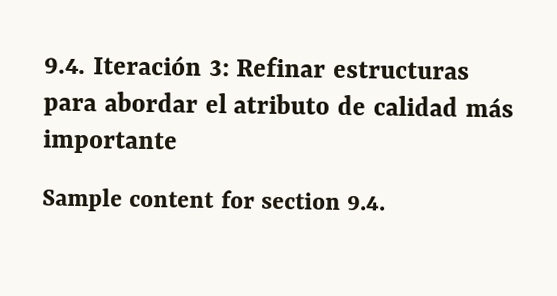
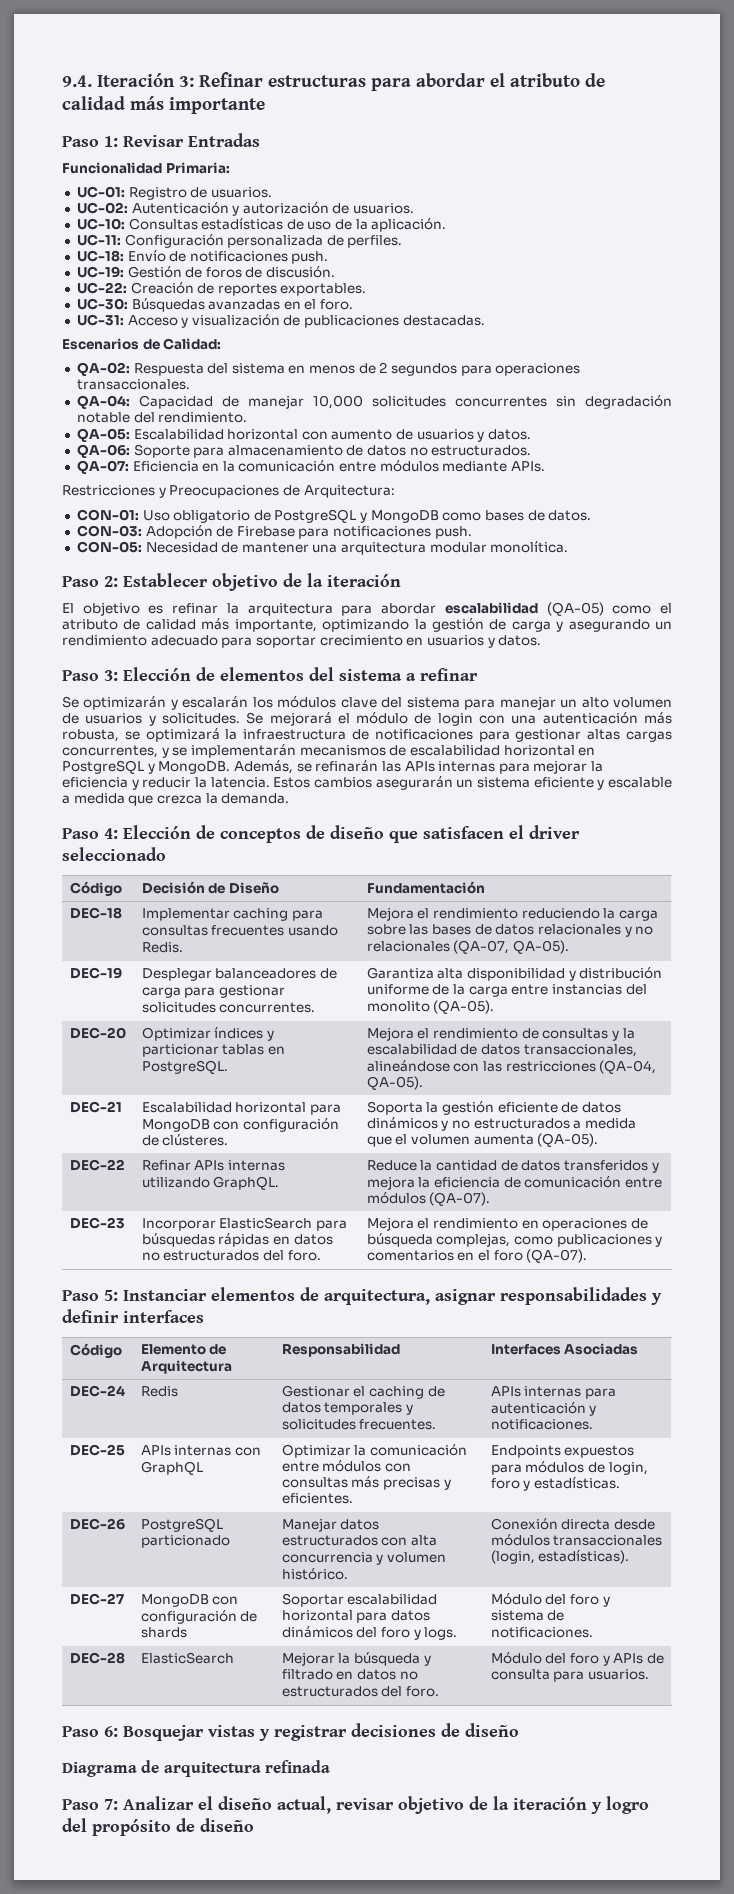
[42,187,387,212] Sample content for section 9.4. -> [62,133,260,147] [62,162,230,174] [76,186,272,200] [76,202,415,216] [76,218,447,232] [76,234,403,248] [76,250,329,264] [76,266,336,278] [76,282,367,296] [76,298,354,312] [76,314,485,328] [62,338,222,350] [76,362,581,376] [76,379,190,390] [76,395,672,409] [76,412,248,423] [76,428,532,442] [76,444,532,458] [76,460,546,474] [62,485,395,498] [76,509,592,523] [76,525,472,539] [76,541,569,555] [62,573,401,591] [62,602,673,616] [62,618,673,632] [62,635,542,648] [62,667,478,681] [62,696,672,710] [62,712,673,726] [62,728,672,742] [62,744,596,758] [62,760,604,774] [62,776,672,790] [62,793,290,806] [62,825,580,843] [62,847,166,861] [69,881,122,896] [141,881,280,894] [366,881,485,894] [69,907,122,919] [141,908,324,921] [141,925,339,936] [141,942,183,953] [366,907,658,921] [366,924,654,937] [366,940,570,954] [69,967,122,979] [141,968,338,981] [141,985,286,998] [141,1002,316,1013] [366,967,663,981] [366,984,647,997] [366,1000,495,1014] [69,1027,126,1039] [141,1027,275,1041] [141,1044,286,1057] [141,1060,228,1074] [366,1027,635,1041] [366,1044,637,1057] [366,1060,657,1074] [366,1076,423,1090] [69,1101,122,1113] [141,1102,342,1115] [141,1118,340,1132] [141,1134,229,1146] [366,1101,621,1115] [366,1117,636,1131] [366,1133,599,1147] [69,1159,125,1171] [141,1160,286,1171] [141,1176,280,1190] [366,1160,659,1173] [366,1176,662,1190] [366,1192,491,1206] [69,1217,125,1229] [141,1217,348,1231] [141,1233,333,1247] [141,1250,321,1261] [366,1217,648,1231] [366,1233,663,1247] [366,1249,588,1263] [62,1287,662,1305] [62,1309,204,1323] [69,1343,122,1358] [140,1344,227,1355] [140,1360,232,1374] [281,1343,400,1357] [490,1343,639,1355] [69,1385,125,1397] [140,1386,178,1397] [281,1385,445,1399] [281,1402,414,1415] [281,1419,437,1430] [490,1386,617,1399] [490,1402,597,1416] [490,1419,593,1430] [69,1444,125,1456] [140,1445,262,1456] [140,1461,203,1475] [281,1444,468,1458] [281,1460,412,1472] [281,1476,451,1490] [281,1493,353,1504] [490,1445,635,1458] [490,1461,648,1475] [490,1477,621,1491] [69,1518,125,1530] [140,1518,223,1532] [140,1535,230,1548] [281,1518,380,1532] [281,1535,438,1546] [281,1552,447,1565] [281,1568,348,1580] [490,1518,656,1530] [490,1534,663,1546] [490,1550,630,1564] [69,1593,124,1605] [140,1594,239,1607] [140,1610,258,1624] [140,1627,187,1638] [281,1593,438,1607] [281,1610,431,1623] [281,1626,458,1640] [490,1593,610,1607] [490,1610,565,1621] [490,1627,593,1638] [69,1652,125,1664] [140,1652,234,1664] [281,1652,431,1666] [281,1669,418,1680] [281,1686,440,1697] [490,1652,664,1666] [490,1669,650,1682] [62,1723,519,1741] [62,1760,331,1777] [62,1796,649,1814] [62,1818,254,1836] Paso 1: Revisar Entradas // Funcionalidad Primaria: // UC-01: Registro de usuarios. // UC-02: Autenticación y autorización de usuarios. // UC-10: Consultas estadísticas de uso de la aplicación. // UC-11: Configuración personalizada de perfiles. // UC-18: Envío de notificaciones push. // UC-19: Gestión de foros de discusión. // UC-22: Creación de reportes exportables. // UC-30: Búsquedas avanzadas en el foro. // UC-31: Acceso y visualización de publicaciones destacadas. // Escenarios de Calidad: // QA-02: Respuesta del sistema en menos de 2 segundos para operaciones transaccionales. // QA-04: Capacidad de manejar 10,000 solicitudes concurrentes sin degradación notable del rendimiento. // QA-05: Escalabilidad horizontal con aumento de usuarios y datos. // QA-06: Soporte para almacenamiento de datos no estructurados. // QA-07: Eficiencia en la comunicación entre módulos mediante APIs. // Restricciones y Preocupaciones de Arquitectura: // CON-01: Uso obligatorio de PostgreSQL y MongoDB como bases de datos. // CON-03: Adopción de Firebase para notificaciones push. // CON-05: Necesidad de mantener una arquitectura modular monolítica. // Paso 2: Establecer objetivo de la iteración // El objetivo es refinar la arquitectura para abordar escalabilidad (QA-05) como el atributo de calidad más importante, optimizando la gestión de carga y asegurando un rendimiento adecuado para soportar crecimiento en usuarios y datos. // Paso 3: Elección de elementos del sistema a refinar // Se optimizarán y escalarán los módulos clave del sistema para manejar un alto volumen de usuarios y solicitudes. Se mejorará el módulo de login con una autenticación más robusta, se optimizará la infraestructura de notificaciones para gestionar altas cargas concurrentes, y se implementarán mecanismos de escalabilidad horizontal en PostgreSQL y MongoDB. Además, se refinarán las APIs internas para mejorar la eficiencia y reducir la latencia. Estos cambios asegurarán un sistema eficiente y escalable a medida que crezca la demanda. // Paso 4: Elección de conceptos de diseño que satisfacen el driver seleccionado // Código | Decisión de Diseño | Fundamentación // DEC-18 | Implementar caching para consultas frecuentes usando Redis. | Mejora el rendimiento reduciendo la carga sobre las bases de datos relacionales y no relacionales (QA-07, QA-05). // DEC-19 | Desplegar balanceadores de carga para gestionar solicitudes concurrentes. | Garantiza alta disponibilidad y distribución uniforme de la carga entre instancias del monolito (QA-05). // DEC-20 | Optimizar índices y particionar tablas en PostgreSQL. | Mejora el rendimiento de consultas y la escalabilidad de datos transaccionales, alineándose con las restricciones (QA-04, QA-05). // DEC-21 | Escalabilidad horizontal para MongoDB con configuración de clústeres. | Soporta la gestión eficiente de datos dinámicos y no estructurados a medida que el volumen aumenta (QA-05). // DEC-22 | Refinar APIs internas utilizando GraphQL. | Reduce la cantidad de datos transferidos y mejora la eficiencia de comunicación entre módulos (QA-07). // DEC-23 | Incorporar ElasticSearch para búsquedas rápidas en datos no estructurados del foro. | Mejora el rendimiento en operaciones de búsqueda complejas, como publicaciones y comentarios en el foro (QA-07). // Paso 5: Instanciar elementos de arquitectura, asignar responsabilidades y definir interfaces // Código | Elemento de Arquitectura | Responsabilidad | Interfaces Asociadas // DEC-24 | Redis | Gestionar el caching de datos temporales y solicitudes frecuentes. | APIs internas para autenticación y notificaciones. // DEC-25 | APIs internas con GraphQL | Optimizar la comunicación entre módulos con consultas más precisas y eficientes. | Endpoints expuestos para módulos de login, foro y estadísticas. // DEC-26 | PostgreSQL particionado | Manejar datos estructurados con alta concurrencia y volumen histórico. | Conexión directa desde módulos transaccionales (login, estadísticas). // DEC-27 | MongoDB con configuración de shards | Soportar escalabilidad horizontal para datos dinámicos del foro y logs. | Módulo del foro y sistema de notificaciones. // DEC-28 | ElasticSearch | Mejorar la búsqueda y filtrado en datos no estructurados del foro. | Módulo del foro y APIs de consulta para usuarios. // Paso 6: Bosquejar vistas y registrar decisiones de diseño // Diagrama de arquitectura refinada // Paso 7: Analizar el diseño actual, revisar objetivo de la iteración y logro del propósito de diseño

